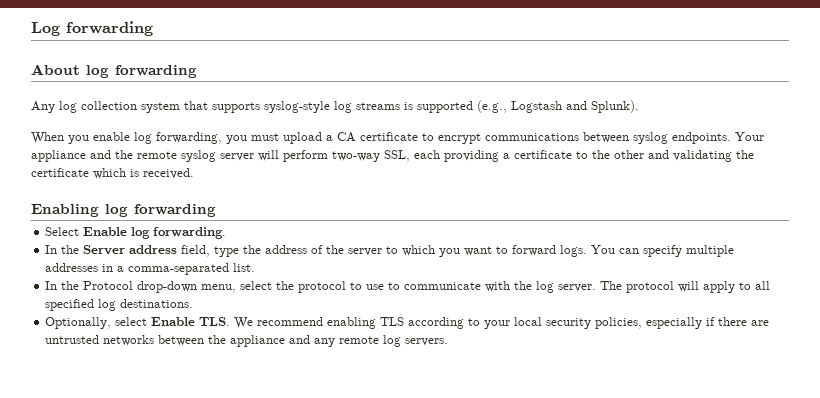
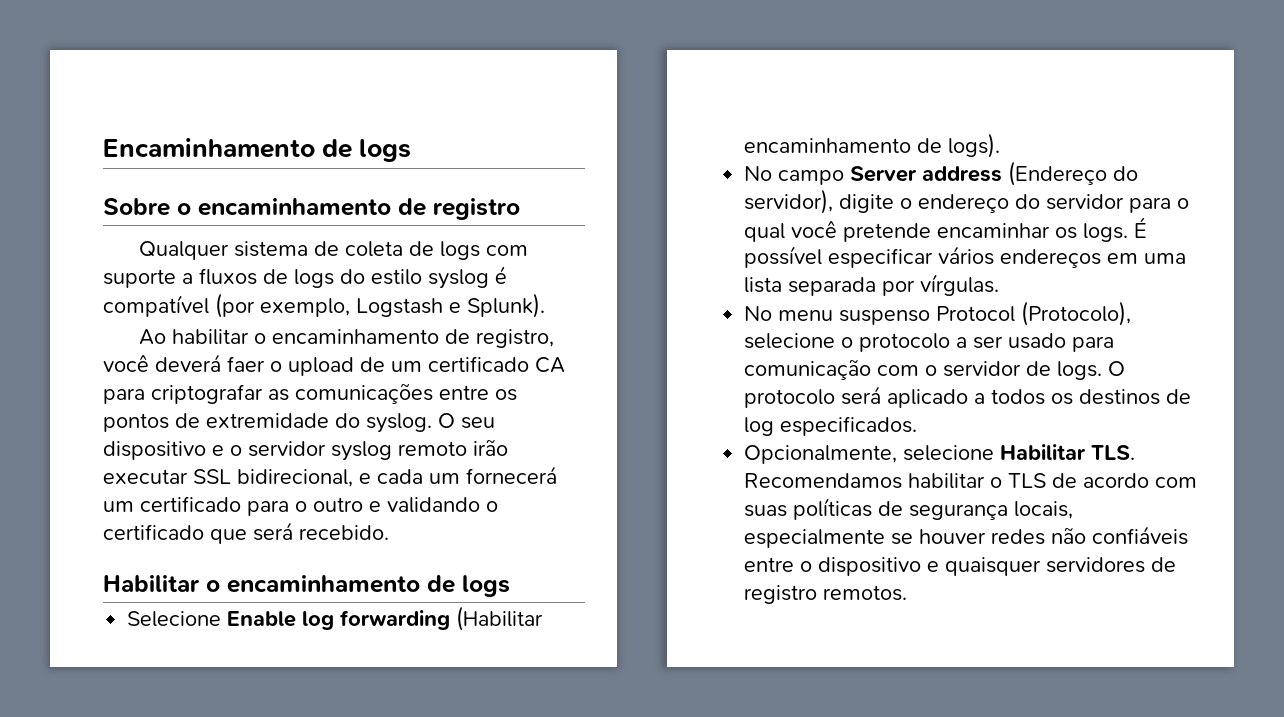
[31,21,153,36] [31,64,197,78] [31,100,639,113] [31,132,764,144] [31,150,754,162] [31,168,194,179] [31,204,216,217] [45,227,227,239] [45,245,735,257] [45,263,256,275] [45,281,771,293] [45,299,194,311] [45,317,770,329] [45,335,449,347] Log forwarding // About log forwarding // Any log collection system that supports syslog-style log streams is supported (e.g., Logstash and Splunk). // When you enable log forwarding, you must upload a CA certificate to encrypt communications between syslog endpoints. Your appliance and the remote syslog server will perform two-way SSL, each providing a certificate to the other and validating the certificate which is received. // Enabling log forwarding // Select Enable log forwarding. // In the Server address field, type the address of the server to which you want to forward logs. You can specify multiple addresses in a comma-separated list. // In the Protocol drop-down menu, select the protocol to use to communicate with the log server. The protocol will apply to all specified log destinations. // Optionally, select Enable TLS. We recommend enabling TLS according to your local security policies, especially if there are untrusted networks between the appliance and any remote log servers. -> [103,138,412,162] [103,198,520,220] [139,241,529,260] [103,266,507,289] [103,293,545,318] [139,329,555,348] [103,354,565,376] [103,383,517,404] [103,413,495,433] [103,439,508,461] [103,466,557,487] [103,496,498,516] [103,522,389,544] [103,575,510,597] [127,606,544,631] [744,133,1001,158] [744,161,1139,186] [744,189,1190,214] [744,217,1148,242] [744,246,1187,268] [744,274,1000,296] [744,301,1132,326] [744,333,1115,352] [744,359,1126,380] [744,386,1192,408] [744,416,918,436] [744,444,1136,464] [744,473,1198,489] [744,498,1074,520] [744,526,1189,548] [744,557,1177,576] [744,585,908,604] Encaminhamento de logs // Sobre o encaminhamento de registro // Qualquer sistema de coleta de logs com suporte a fluxos de logs do estilo syslog é compatível (por exemplo, Logstash e Splunk). // Ao habilitar o encaminhamento de registro, você deverá faer o upload de um certificado CA para criptografar as comunicações entre os pontos de extremidade do syslog. O seu dispositivo e o servidor syslog remoto irão executar SSL bidirecional, e cada um fornecerá um certificado para o outro e validando o certificado que será recebido. // Habilitar o encaminhamento de logs // Selecione Enable log forwarding (Habilitar encaminhamento de logs). // No campo Server address (Endereço do servidor), digite o endereço do servidor para o qual você pretende encaminhar os logs. É possível especificar vários endereços em uma lista separada por vírgulas. // No menu suspenso Protocol (Protocolo), selecione o protocolo a ser usado para comunicação com o servidor de logs. O protocolo será aplicado a todos os destinos de log especificados. // Opcionalmente, selecione Habilitar TLS. Recomendamos habilitar o TLS de acordo com suas políticas de segurança locais, especialmente se houver redes não confiáveis entre o dispositivo e quaisquer servidores de registro remotos.

